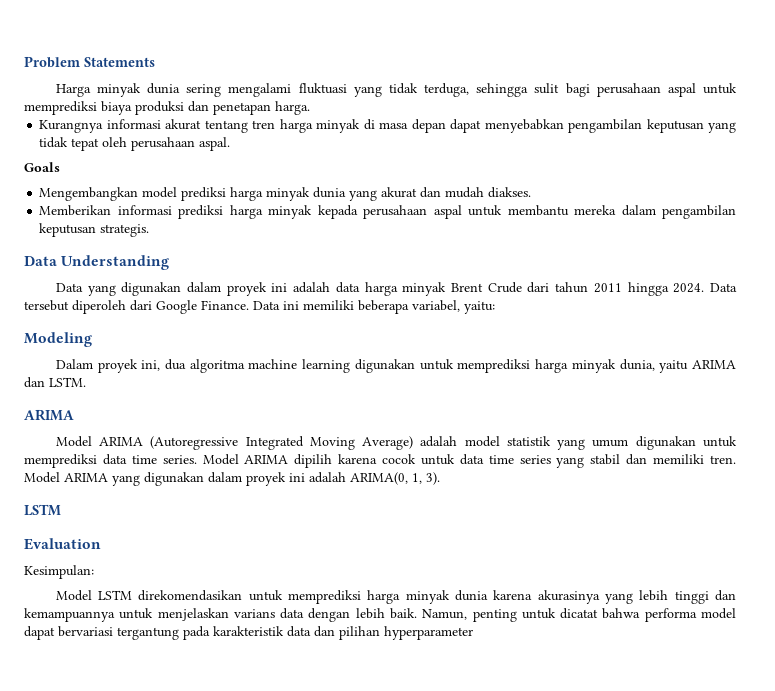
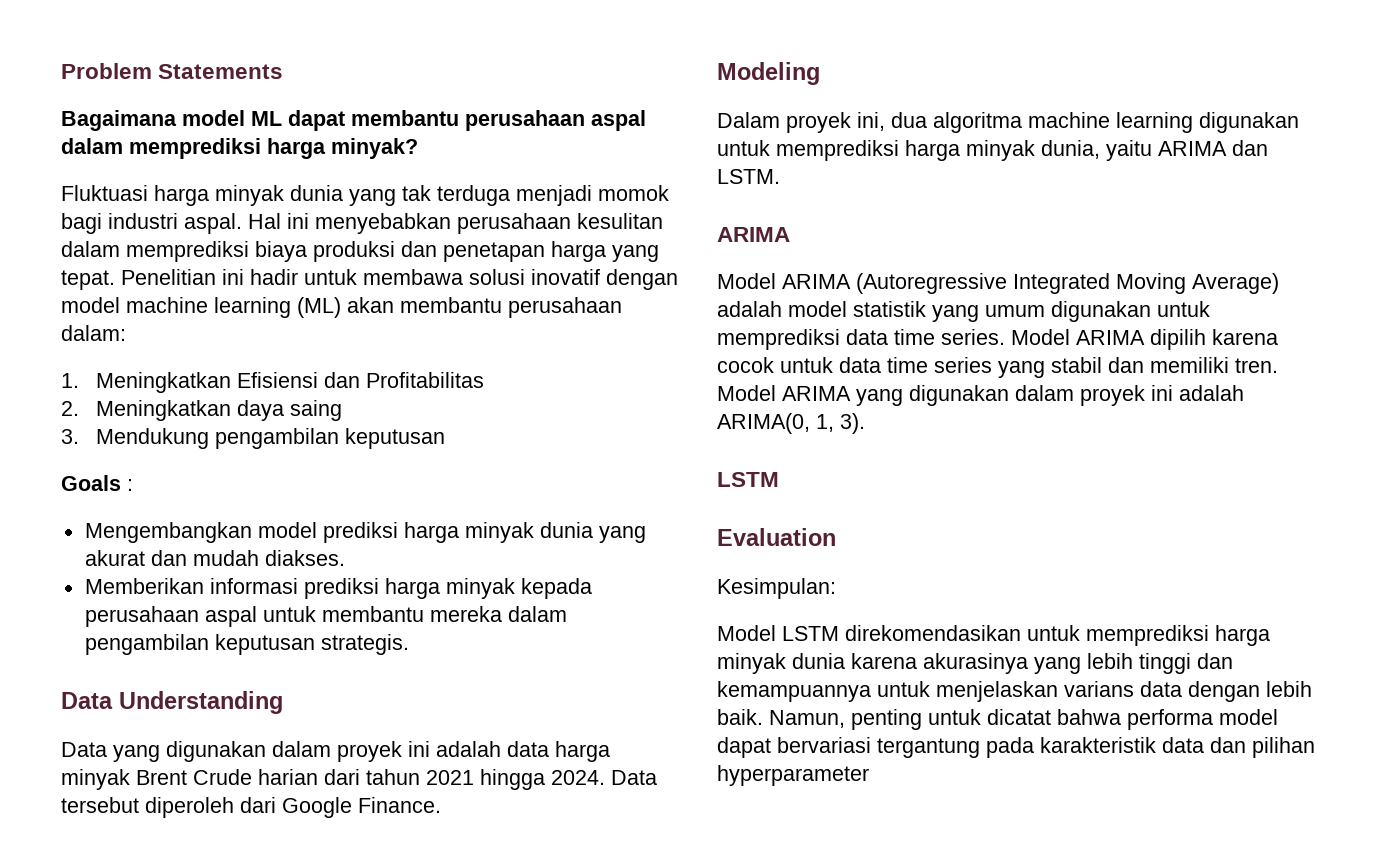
[55,83,738,97] Harga minyak dunia sering mengalami fluktuasi yang tidak terduga, sehingga sulit bagi perusahaan aspal untuk -> [61,110,646,131] [61,138,418,159] [61,185,669,206] [61,213,663,234] [61,241,120,257] Bagaimana model ML dapat membantu perusahaan aspal dalam memprediksi harga minyak? // Fluktuasi harga minyak dunia yang tak terduga menjadi momok bagi industri aspal. Hal ini menyebabkan perusahaan kesulitan dalam
[275,101,310,115] [39,119,736,133] [39,137,231,151] harga. // Kurangnya informasi akurat tentang tren harga minyak di masa depan dapat menyebabkan pengambilan keputusan yang tidak tepat oleh perusahaan aspal. -> [551,241,659,262] [61,269,678,290] [61,297,622,318] [61,325,126,341] [61,372,485,393] [61,400,343,421] [61,428,446,449] harga yang tepat. Penelitian ini hadir untuk membawa solusi inovatif dengan model machine learning (ML) akan membantu perusahaan dalam: // 1. Meningkatkan Efisiensi dan Profitabilitas // 2. Meningkatkan daya saing // 3. Mendukung pengambilan keputusan
(60, 167) none -> [127,479,133,491] :
(522, 287) none -> [258,769,318,785] harian
[593,283,622,293] 2011 -> [426,770,474,785] 2021
[253,300,495,314] Data ini memiliki beberapa variabel, yaitu: -> (441, 805) none

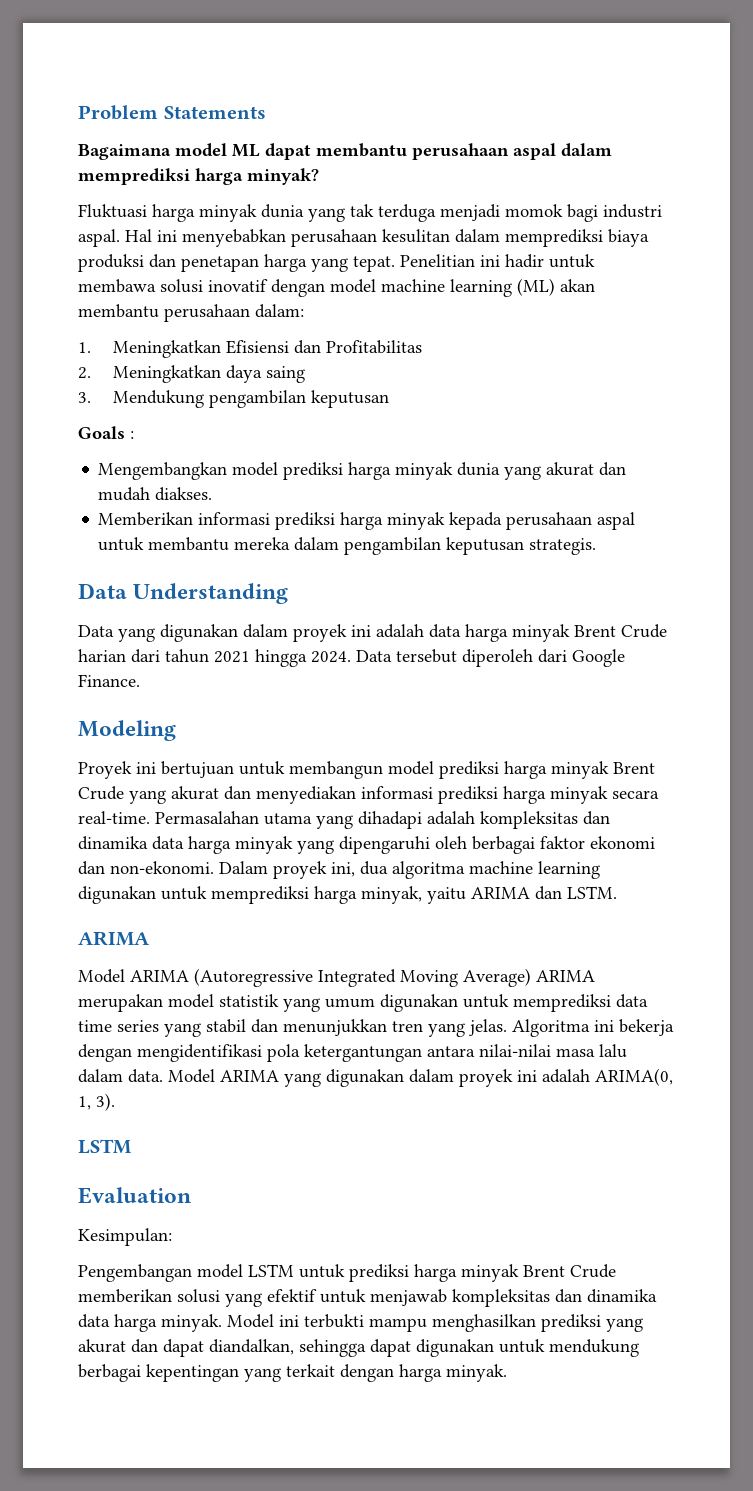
(820, 73) none -> [78,761,655,779] [78,786,659,804] [78,811,610,829] [78,836,655,854] [78,861,214,875] Proyek ini bertujuan untuk membangun model prediksi harga minyak Brent Crude yang akurat dan menyediakan informasi prediksi harga minyak secara real-time. Permasalahan utama yang dihadapi adalah kompleksitas dan dinamika data harga minyak yang dipengaruhi oleh berbagai faktor ekonomi dan non-ekonomi.
[966,140,1100,161] minyak dunia, -> [361,886,422,904] minyak,
[717,301,782,317] adalah -> [536,970,595,982] [78,994,163,1012] ARIMA merupakan
[941,329,1278,350] [717,357,1278,378] series. Model ARIMA dipilih karena cocok untuk data time series yang stabil dan memiliki tren. -> [117,1019,674,1037] [78,1044,627,1062] [78,1069,163,1083] series yang stabil dan menunjukkan tren yang jelas. Algoritma ini bekerja dengan mengidentifikasi pola ketergantungan antara nilai-nilai masa lalu dalam data.
[717,625,1270,646] [717,653,1233,674] [717,681,1312,702] [717,709,1278,730] [717,737,1315,758] [717,765,869,786] Model LSTM direkomendasikan untuk memprediksi harga minyak dunia karena akurasinya yang lebih tinggi dan kemampuannya untuk menjelaskan varians data dengan lebih baik. Namun, penting untuk dicatat bahwa performa model dapat bervariasi tergantung pada karakteristik data dan pilihan hyperparameter -> [78,1264,616,1282] [78,1289,657,1307] [78,1314,643,1332] [78,1339,639,1357] [78,1364,507,1382] Pengembangan model LSTM untuk prediksi harga minyak Brent Crude memberikan solusi yang efektif untuk menjawab kompleksitas dan dinamika data harga minyak. Model ini terbukti mampu menghasilkan prediksi yang akurat dan dapat diandalkan, sehingga dapat digunakan untuk mendukung berbagai kepentingan yang terkait dengan harga minyak.

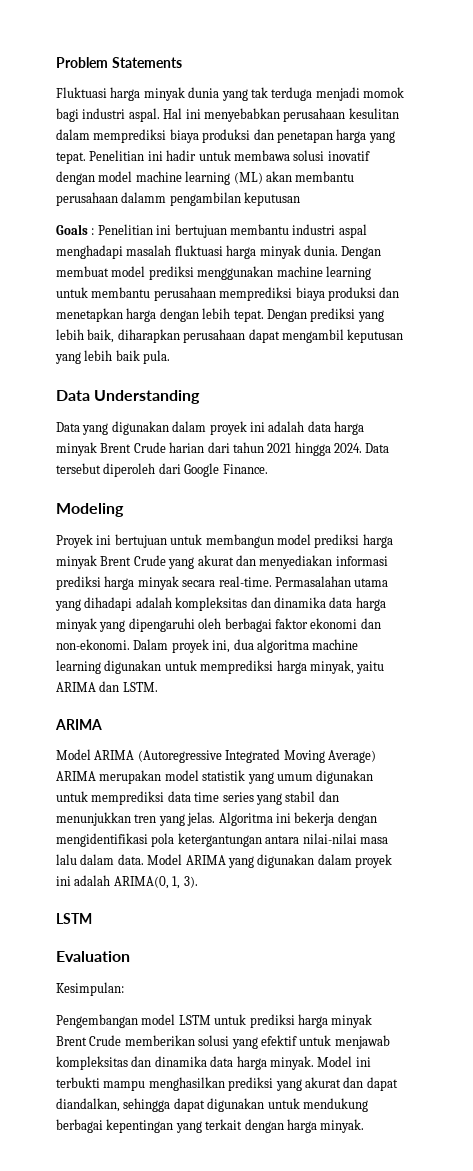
[78,143,612,160] [78,168,319,185] // Bagaimana model ML dapat membantu perusahaan aspal dalam memprediksi harga minyak? -> (182, 62) none
[255,304,304,318] [78,340,422,358] [78,365,305,383] [78,390,389,408] [78,426,134,439] [98,462,627,480] [98,487,213,501] [98,512,636,530] [98,537,597,555] dalam: // 1. Meningkatkan Efisiensi dan Profitabilitas // 2. Meningkatkan daya saing // 3. Mendukung pengambilan keputusan // Goals : // Mengembangkan model prediksi harga minyak dunia yang akurat dan mudah diakses. // Memberikan informasi prediksi harga minyak kepada perusahaan aspal untuk membantu mereka dalam pengambilan keputusan strategis. -> [121,192,301,206] [56,224,367,238] [56,245,382,259] [56,266,371,280] [56,287,400,301] [56,308,384,322] [56,329,404,343] [55,350,171,364] dalamm pengambilan keputusan // Goals : Penelitian ini bertujuan membantu industri aspal menghadapi masalah fluktuasi harga minyak dunia. Dengan membuat model prediksi menggunakan machine learning untuk membantu perusahaan memprediksi biaya produksi dan menetapkan harga dengan lebih tepat. Dengan prediksi yang lebih baik, diharapkan perusahaan dapat mengambil keputusan yang lebih baik pula.

